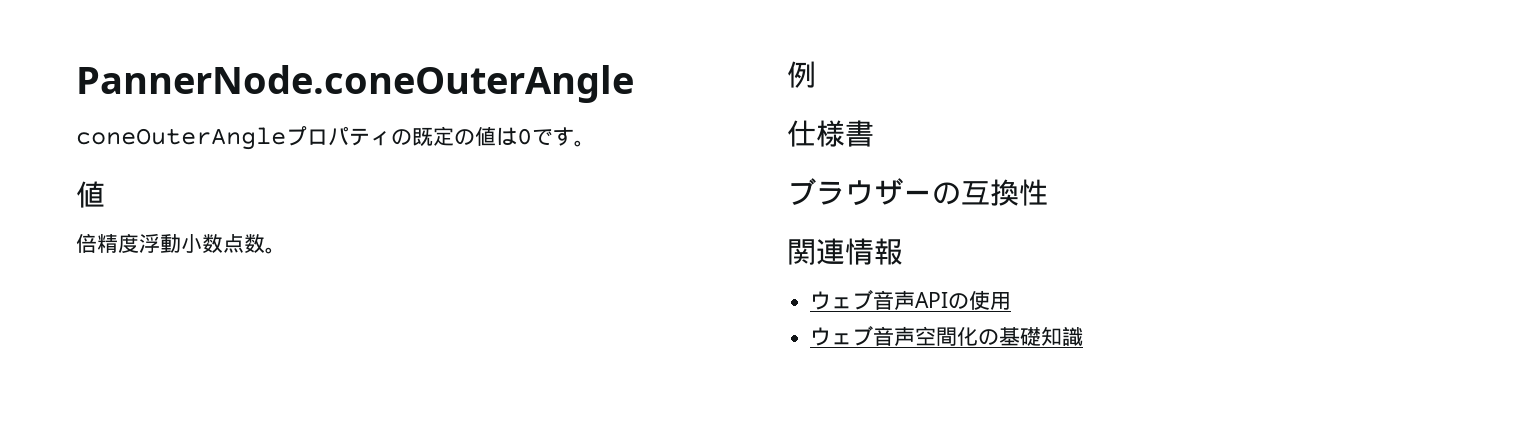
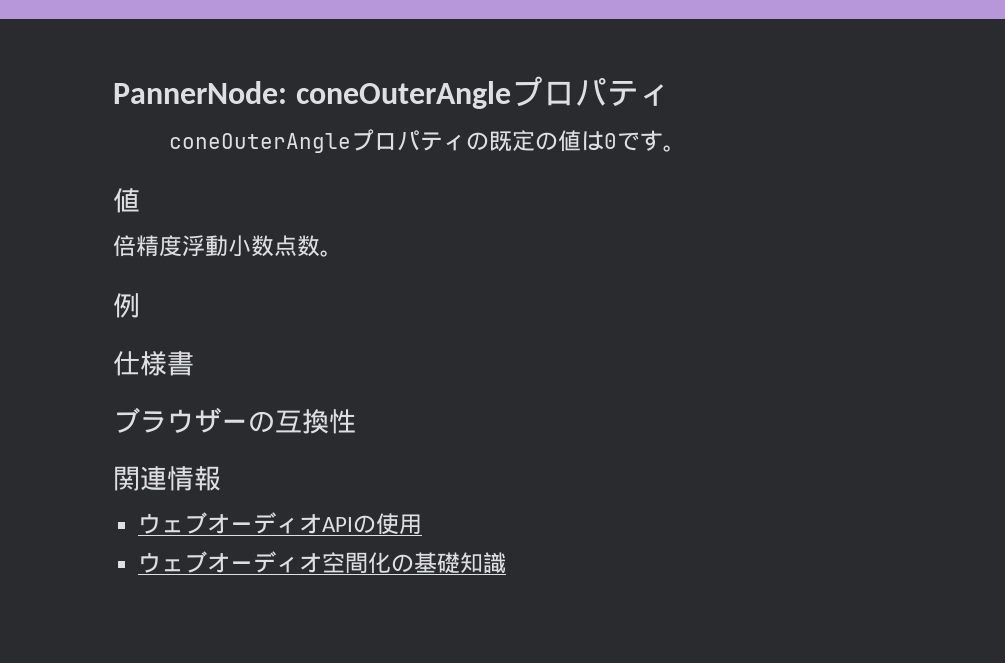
[76,65,634,103] PannerNode.coneOuterAngle -> [113,76,671,109] PannerNode: coneOuterAngleプロパティ
[873,290,916,311] 音声 -> [207,512,323,534] オーディオ
[873,326,916,347] 音声 -> [207,551,323,573] オーディオ

